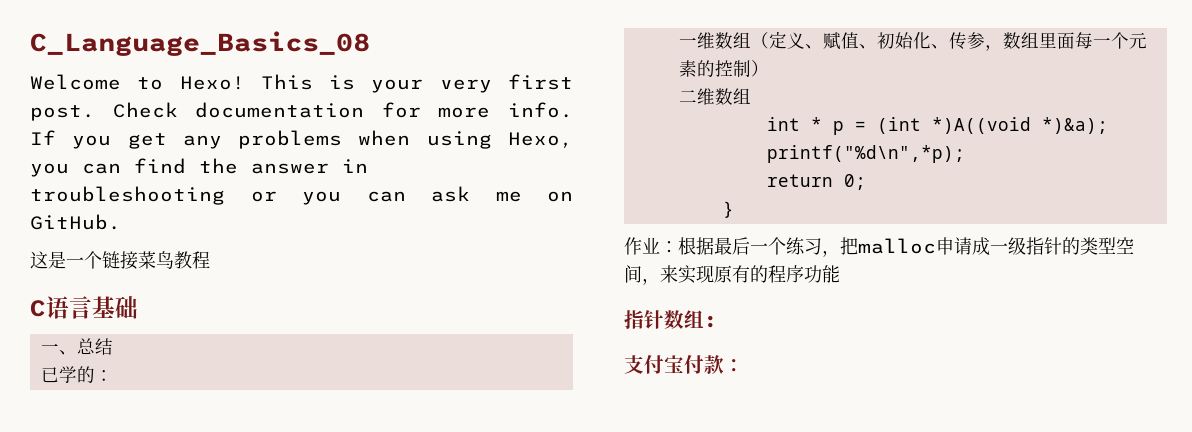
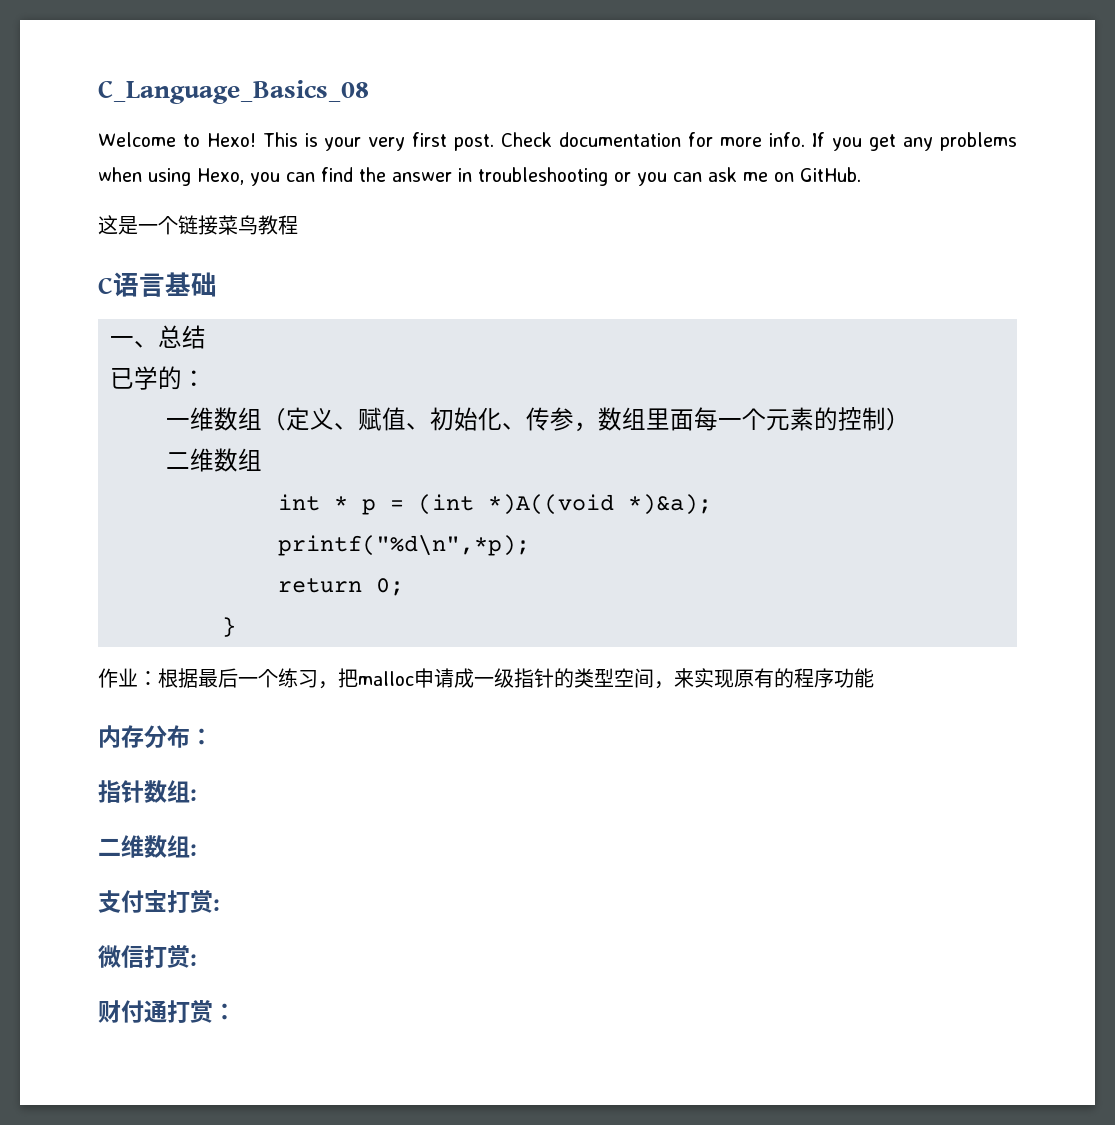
(840, 274) none -> [98,725,213,748] // 内存分布：
(718, 321) none -> [98,835,197,858] // 二维数组:
[684,354,724,374] 付款 -> [167,890,220,913] [98,945,197,968] [98,1000,213,1023] 打赏: // 微信打赏: // 财付通打赏

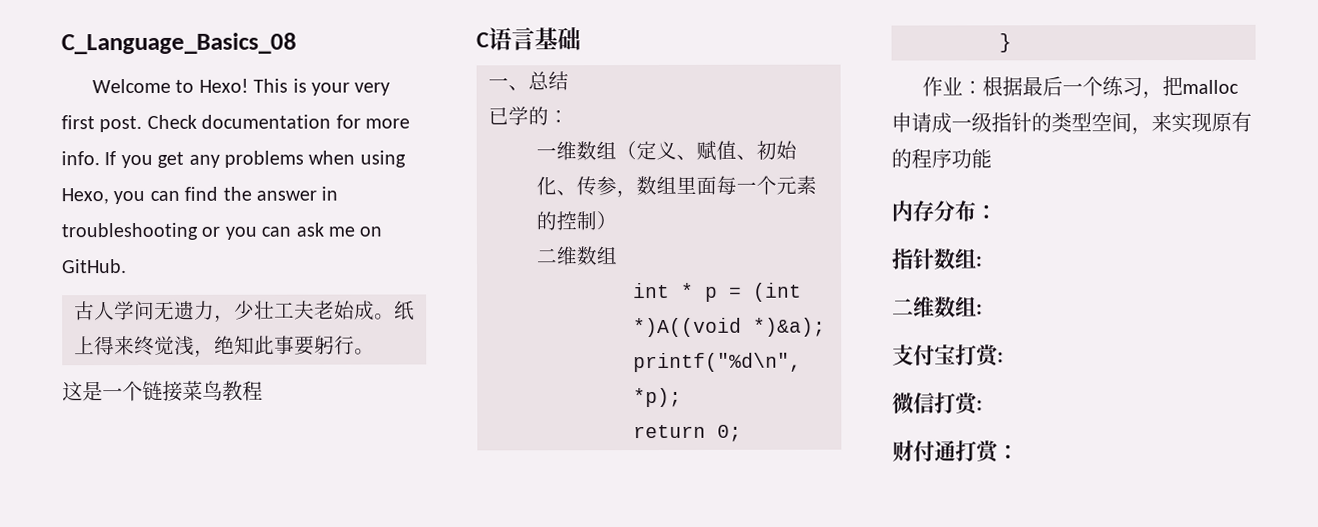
(861, 174) none -> [74,300,415,322] [74,335,375,357] // 古人学问无遗力，少壮工夫老始成。纸上得来终觉浅，绝知此事要躬行。

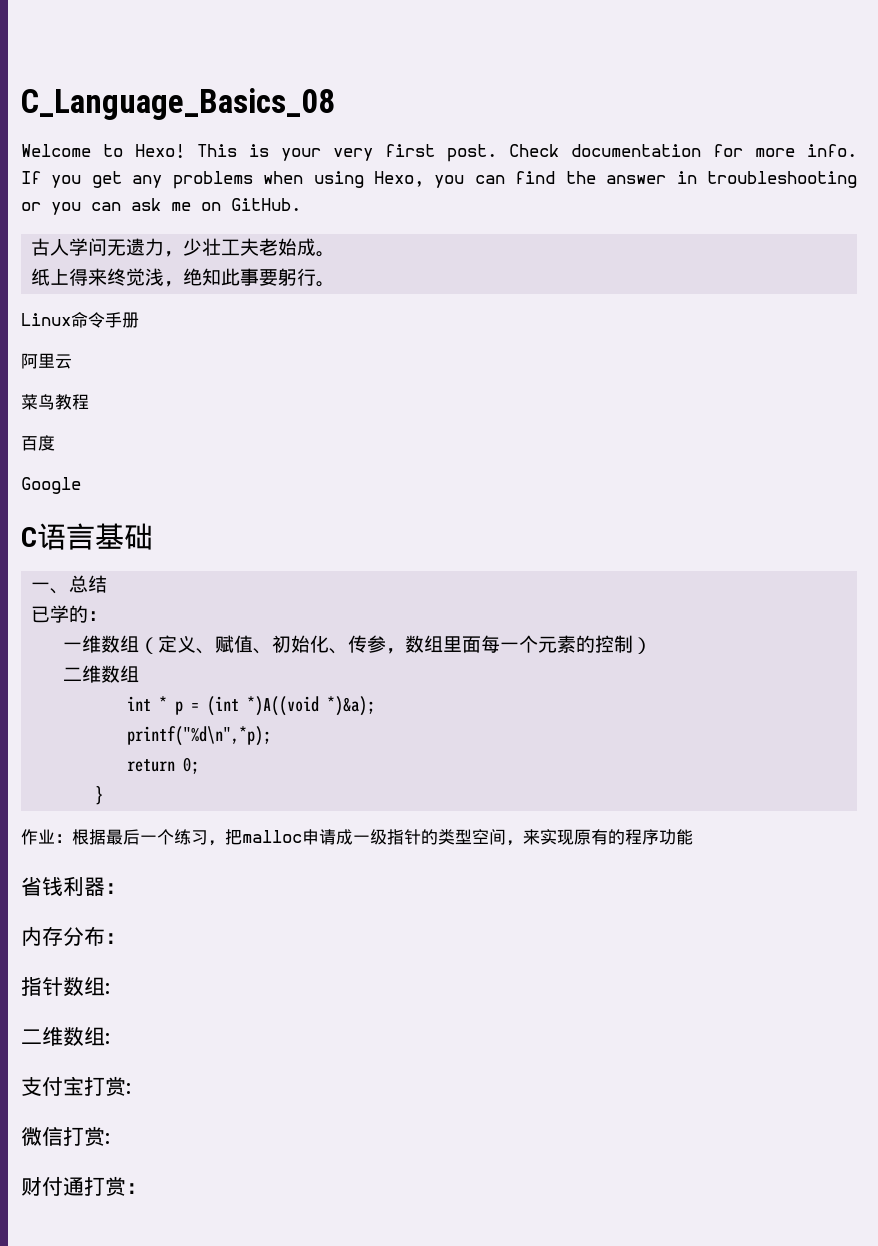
(395, 316) none -> (336, 254) //
[62,380,183,402] 这是一个链接 -> [21,312,139,328] [21,353,72,369] Linux命令手册 // 阿里云 //
(263, 390) none -> [21,435,55,451] [21,477,81,494] // 百度 // Google
(992, 158) none -> [21,876,126,896] // 省钱利器：

